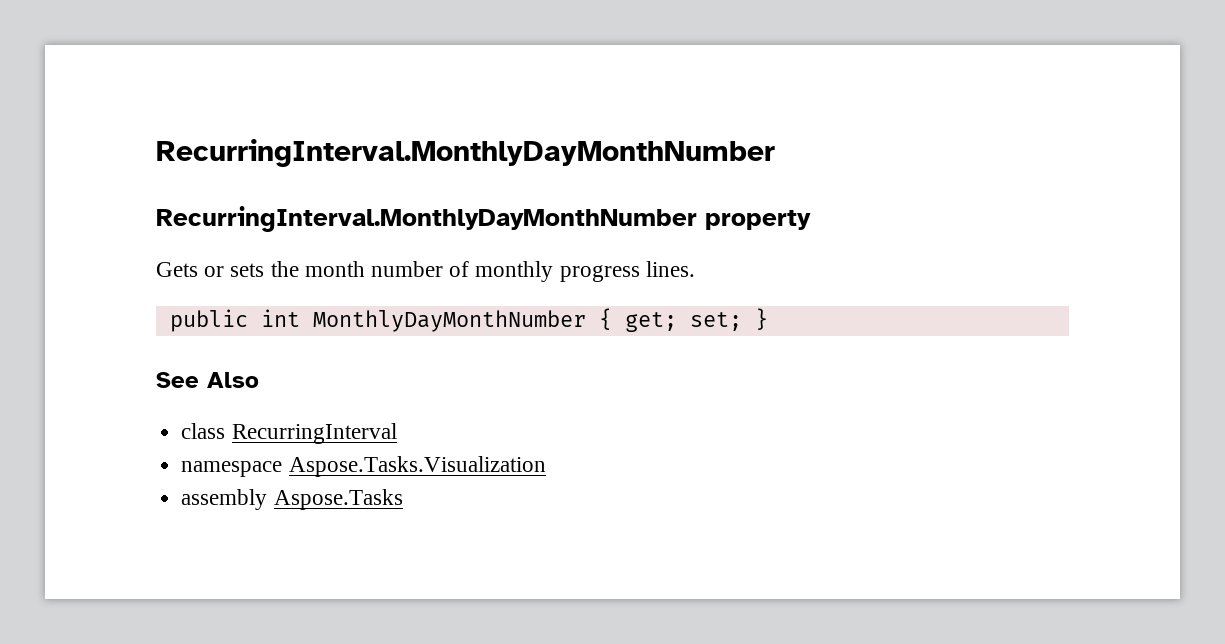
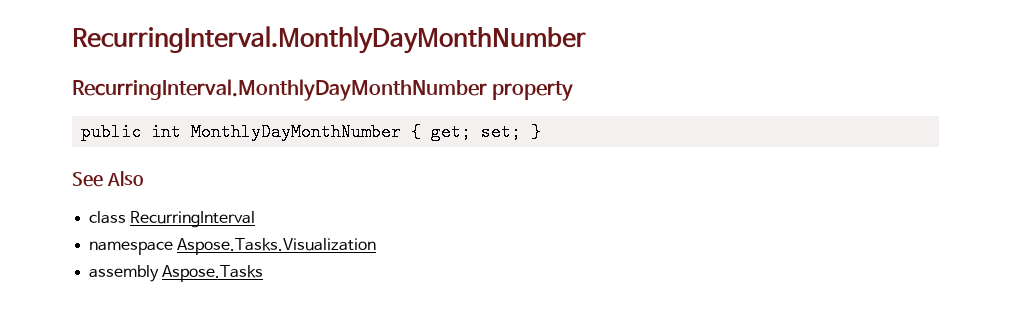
[156,261,695,282] // Gets or sets the month number of monthly progress lines. -> (574, 91) none

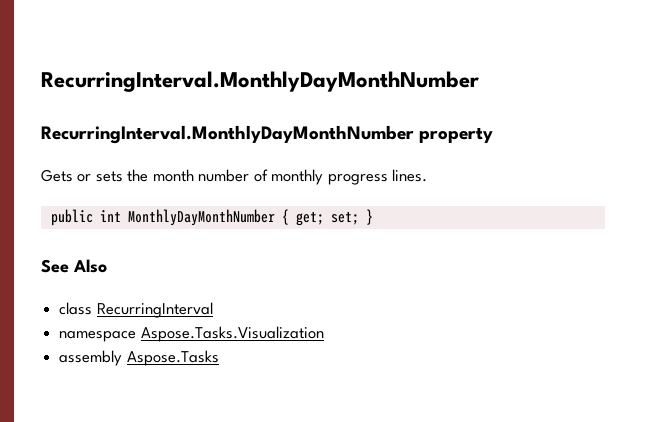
(574, 91) none -> [41,169,428,185] // Gets or sets the month number of monthly progress lines.

